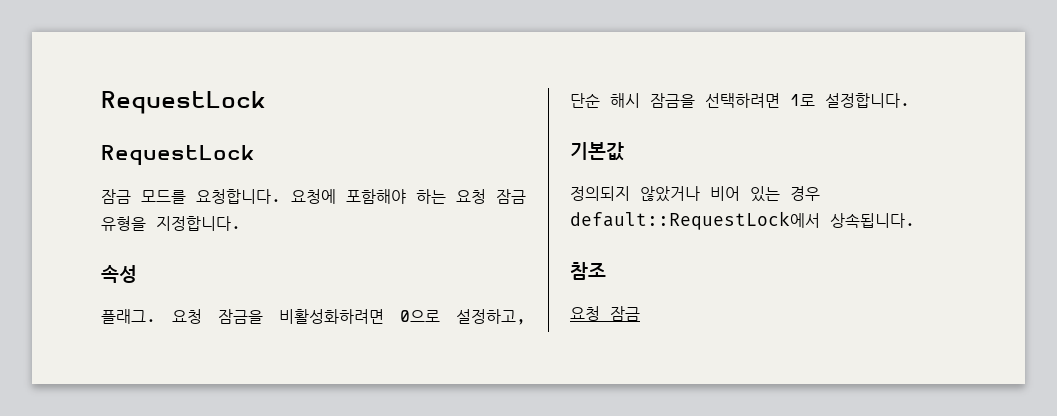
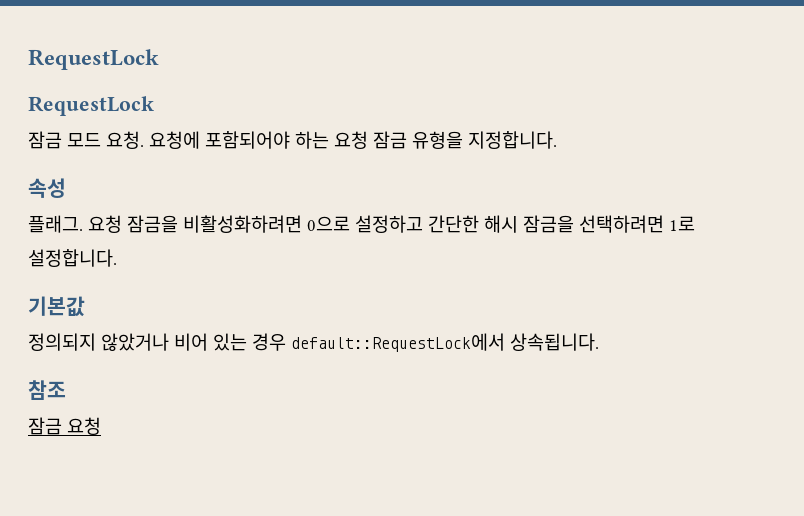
[141,189,406,204] 모드를 요청합니다. 요청에 포함해야 -> [67,131,290,149] 모드 요청. 요청에 포함되어야
[456,309,526,325] [570,93,600,108] 설정하고, 단순 -> [355,215,479,233] 설정하고 간단한
[570,306,640,321] 요청 잠금 -> [28,417,101,435] 잠금 요청

